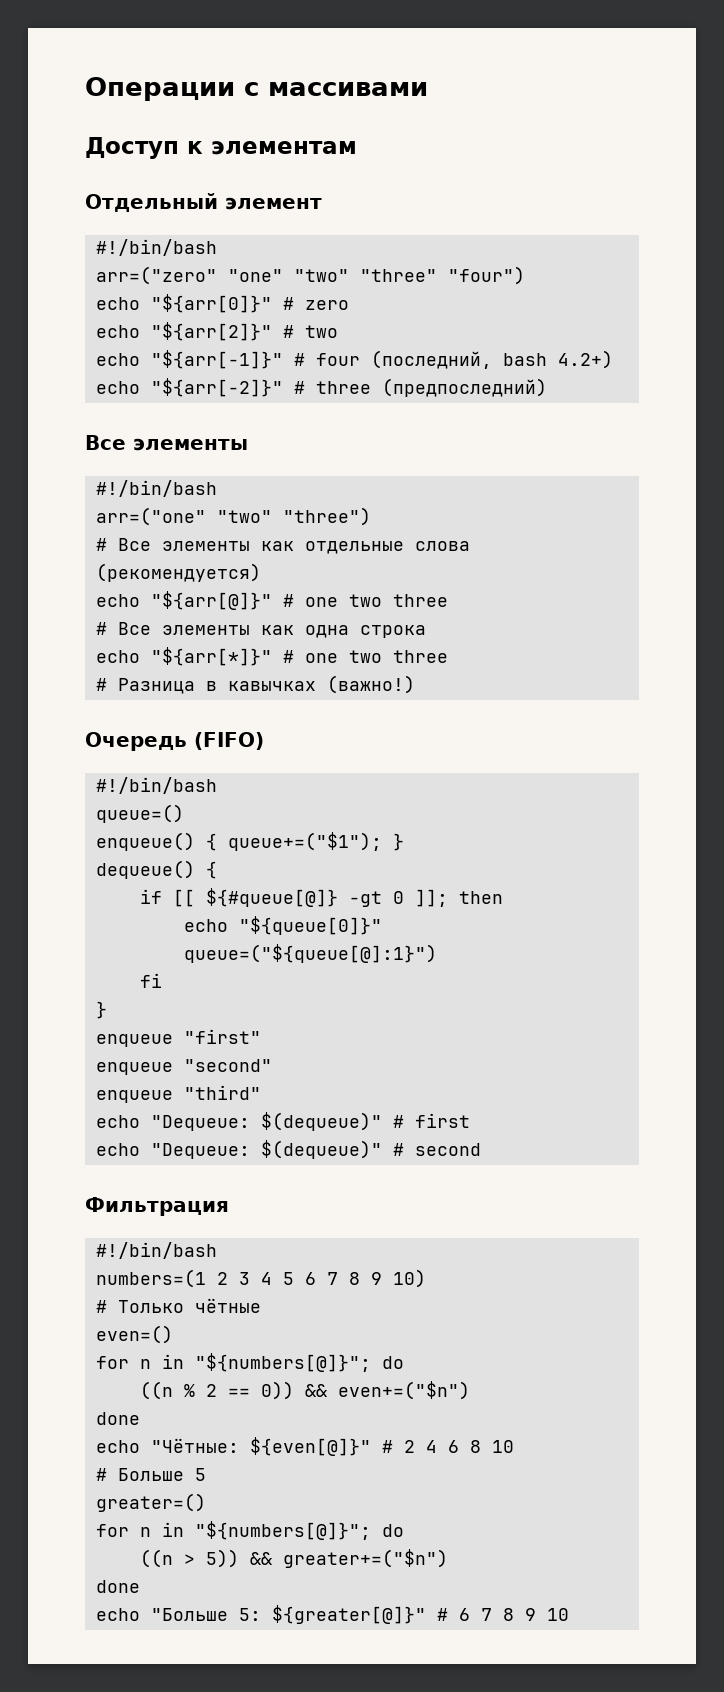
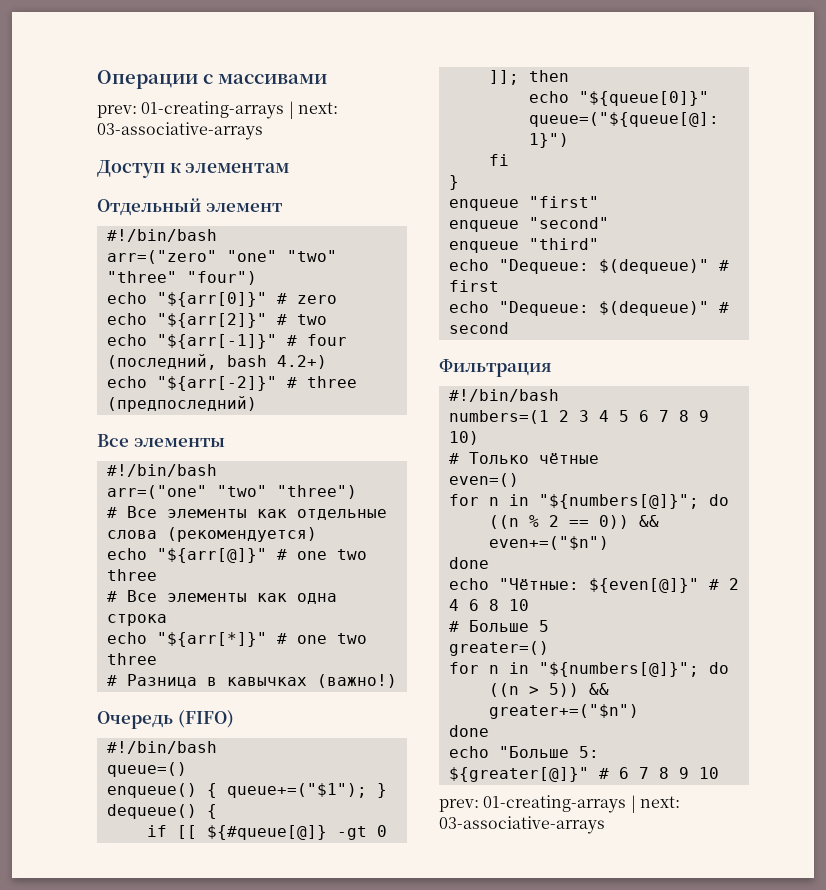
(428, 89) none -> [97,101,338,119] [97,122,263,140] // prev: 01-creating-arrays | next: 03-associative-arrays
(569, 1614) none -> [439,795,680,813] [439,816,605,834] // prev: 01-creating-arrays | next: 03-associative-arrays

